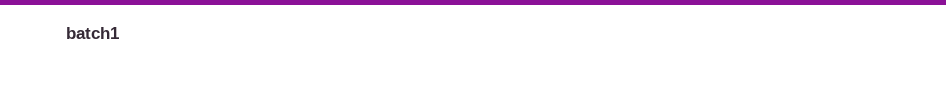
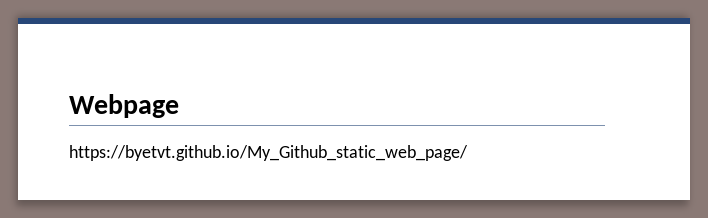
[66,27,119,39] batch1 -> [69,94,179,118] [69,145,468,161] Webpage // https://byetvt.github.io/My_Github_static_web_page/

